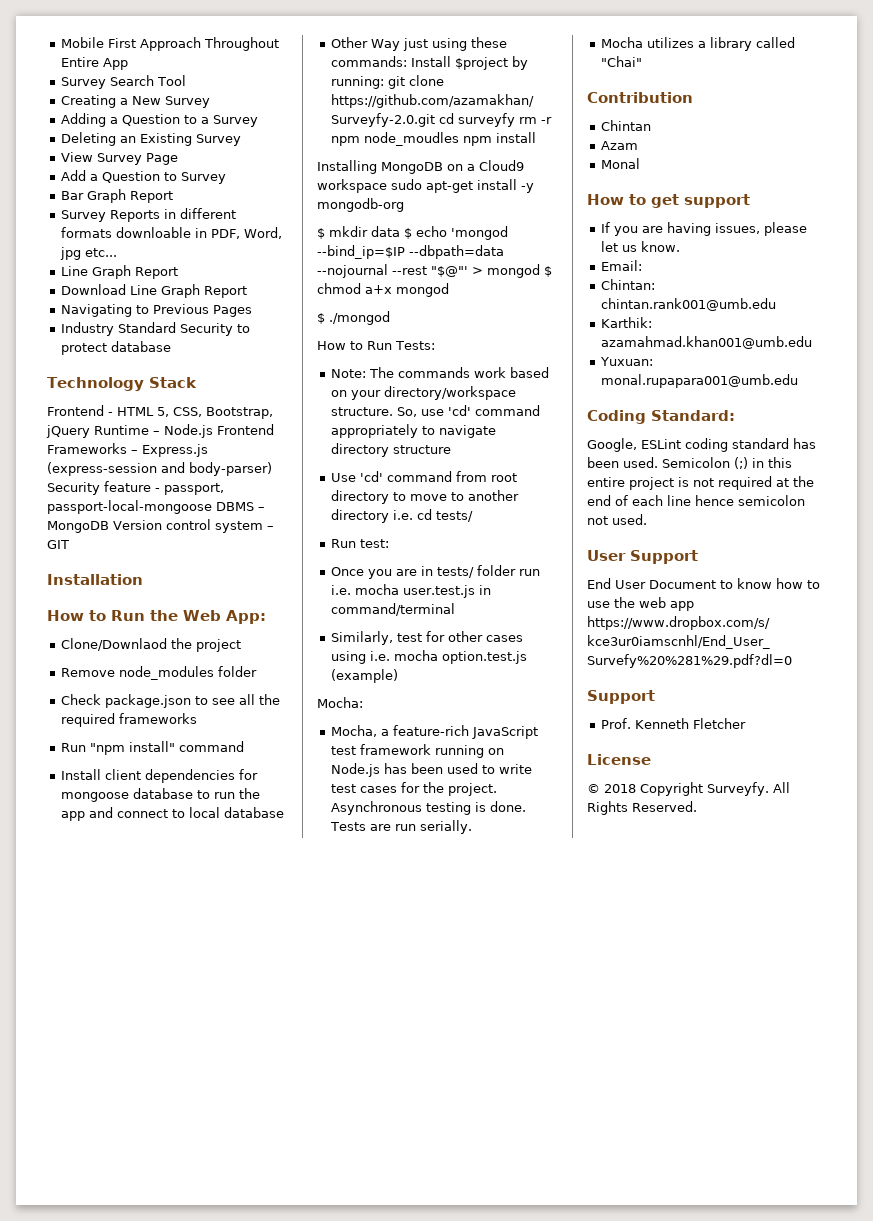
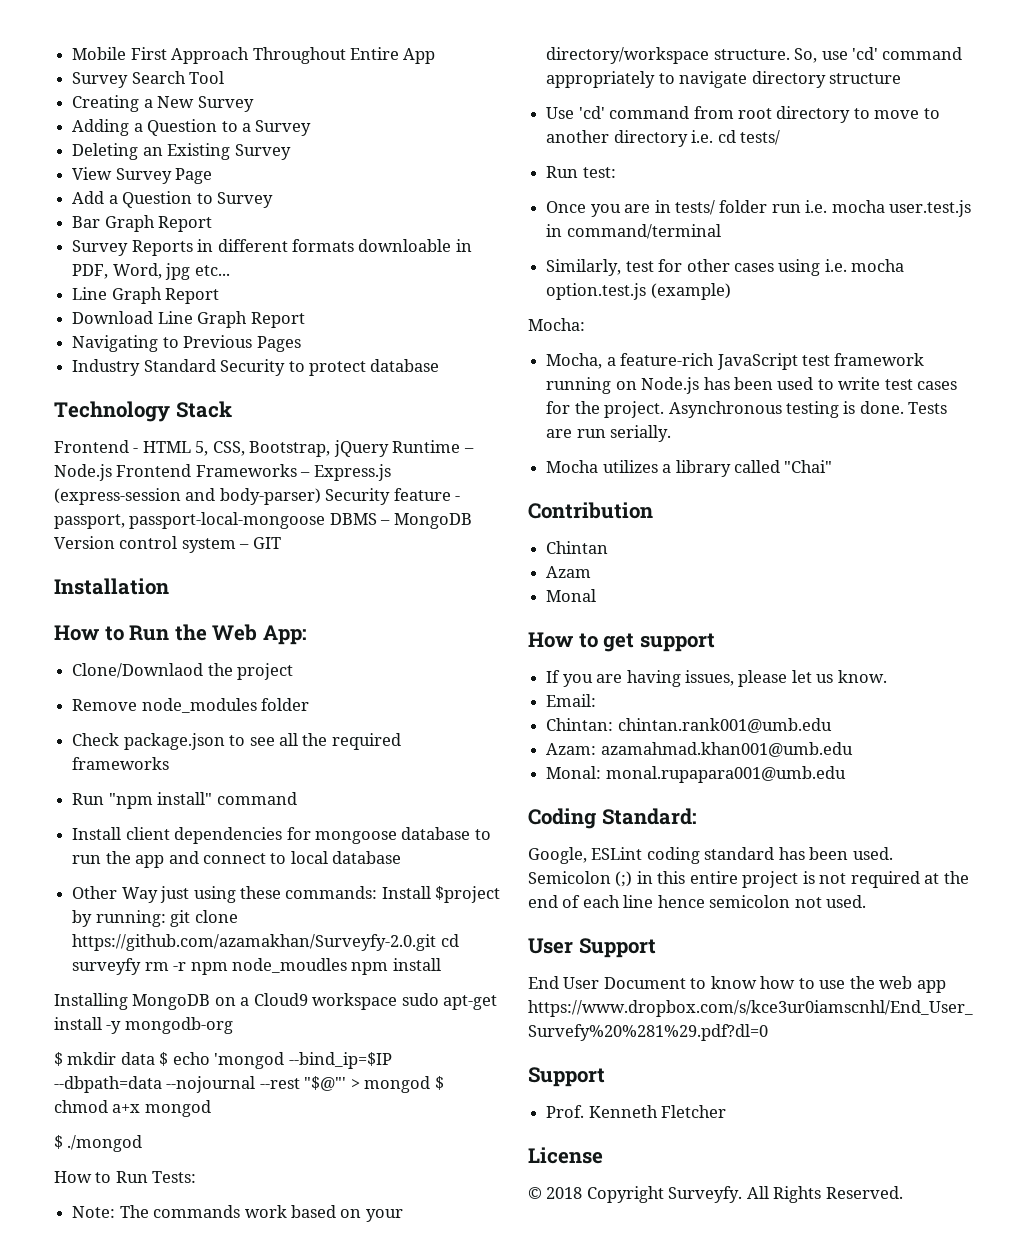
[601,317,653,328] Karthik: -> [546,743,597,755] Azam:
[600,357,654,366] Yuxuan: -> [546,766,602,779] Monal:

